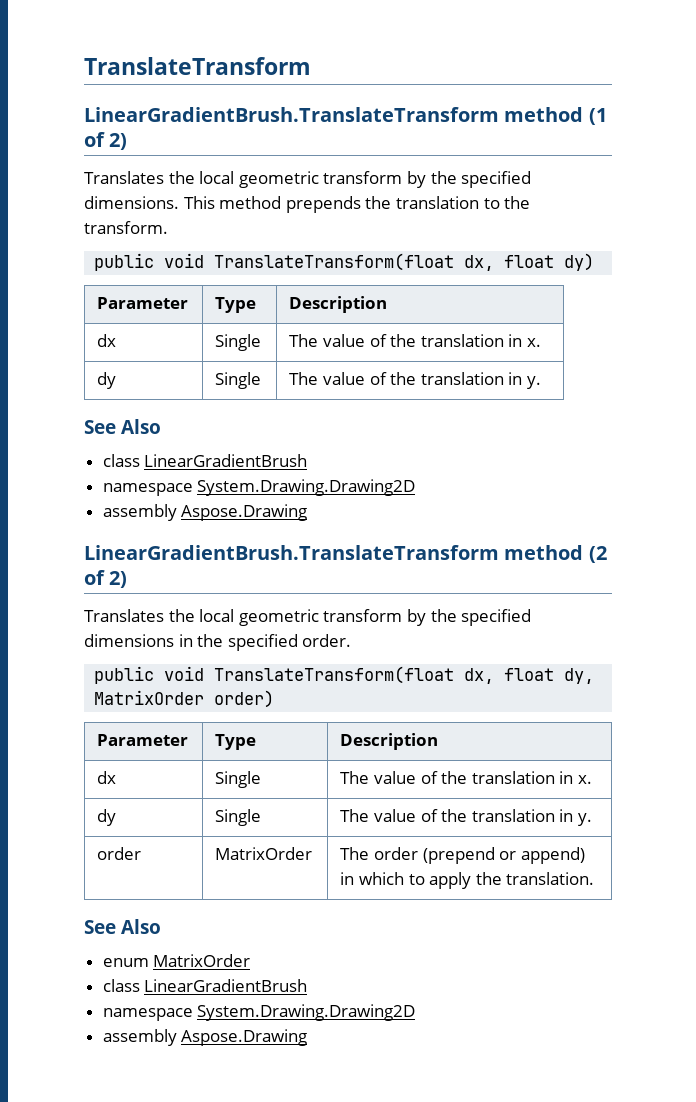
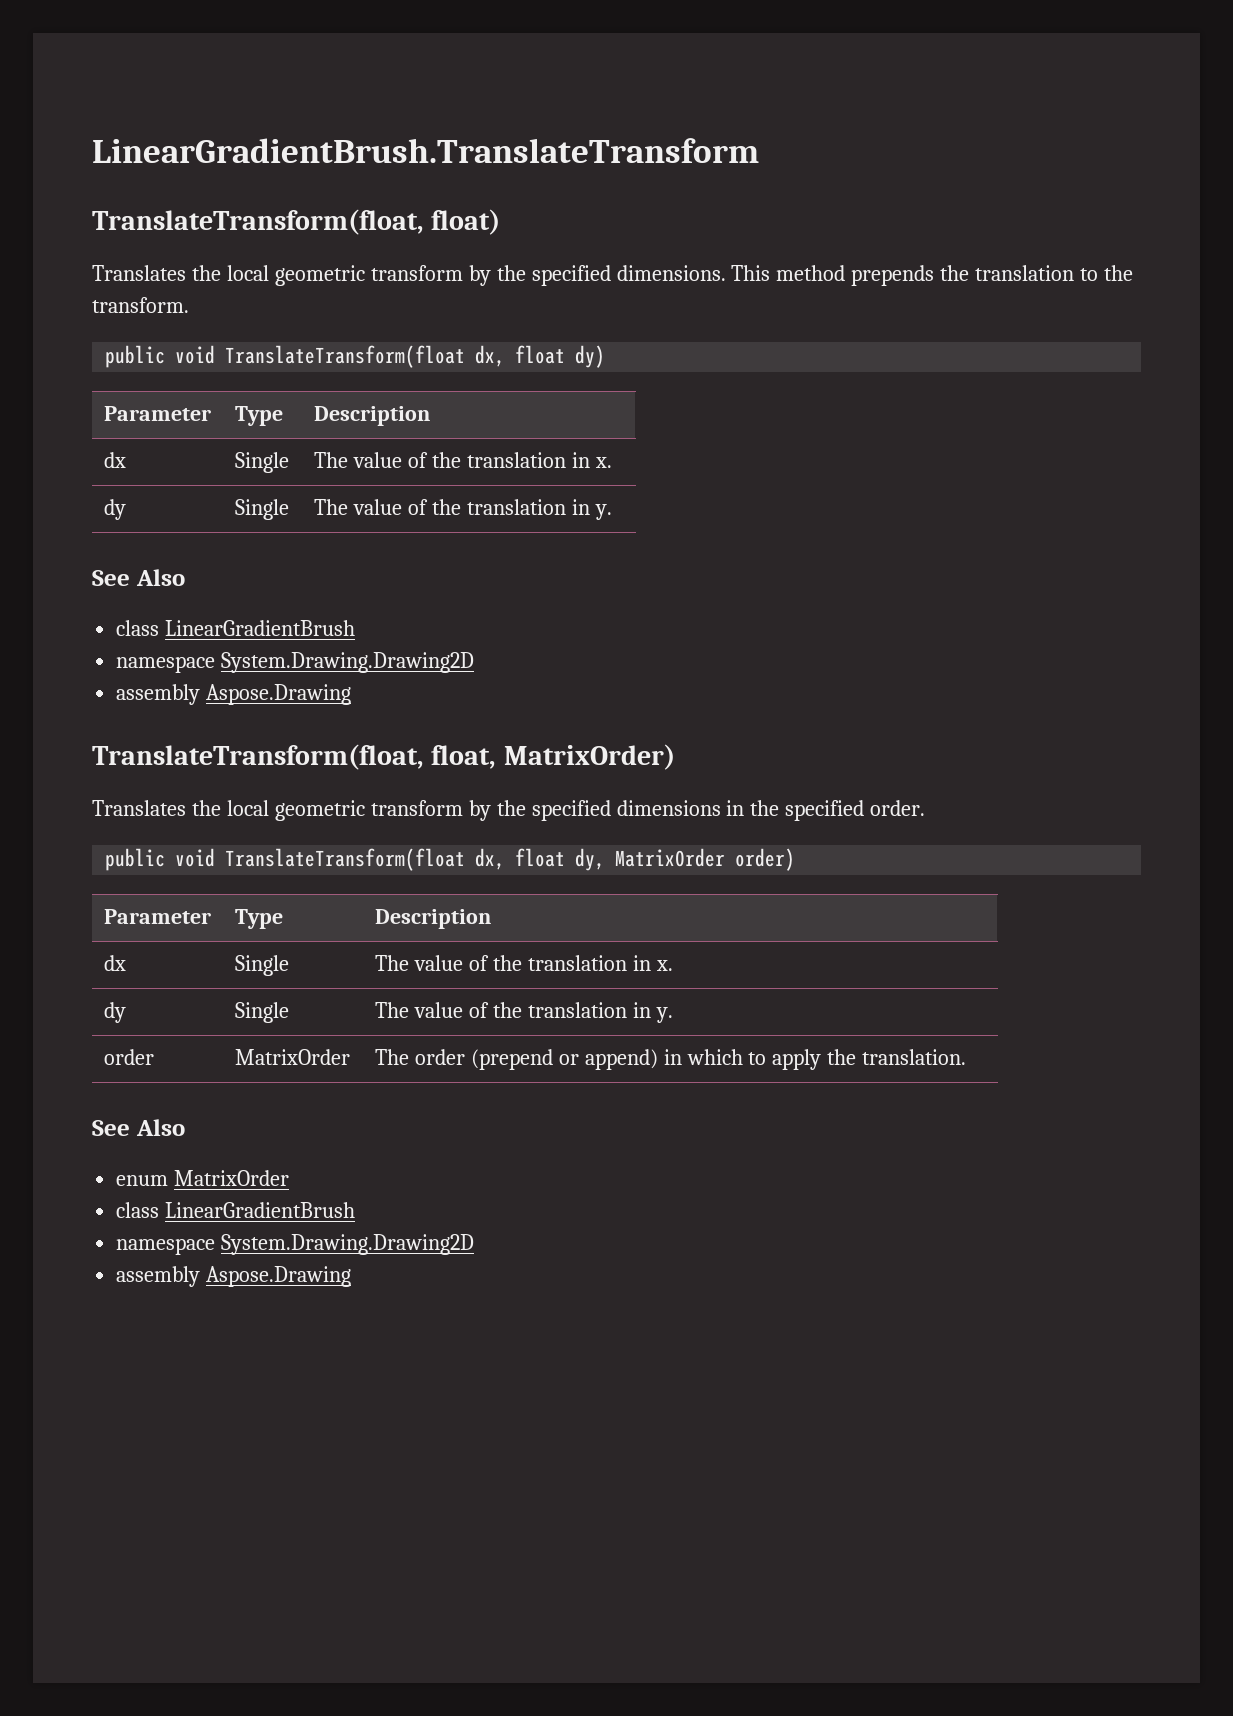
[84,57,311,75] [84,107,607,125] [84,132,128,150] TranslateTransform // LinearGradientBrush.TranslateTransform method (1 of 2) -> [92,138,759,163] [92,209,501,235] LinearGradientBrush.TranslateTransform // TranslateTransform(float, float)
[84,545,607,563] [84,570,128,588] LinearGradientBrush.TranslateTransform method (2 of 2) -> [92,744,675,770] TranslateTransform(float, float, MatrixOrder)

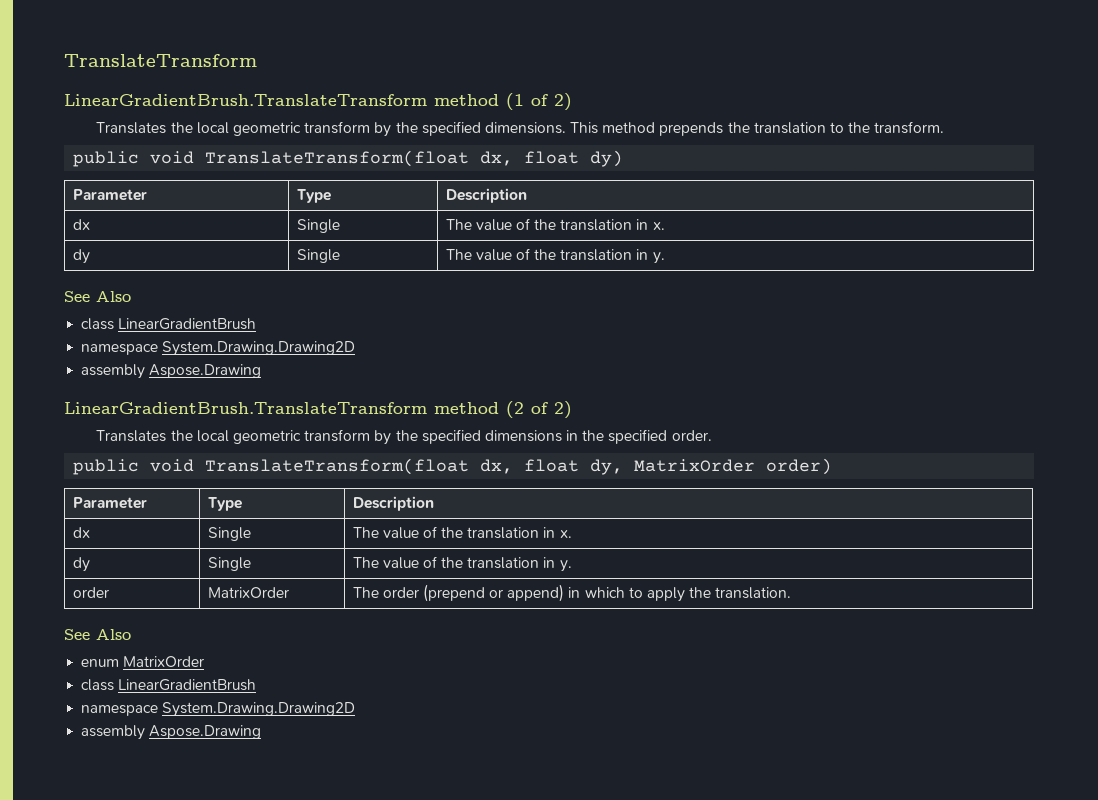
[92,138,759,163] [92,209,501,235] LinearGradientBrush.TranslateTransform // TranslateTransform(float, float) -> [64,54,257,67] [64,93,572,111] TranslateTransform // LinearGradientBrush.TranslateTransform method (1 of 2)
[92,744,675,770] TranslateTransform(float, float, MatrixOrder) -> [64,401,572,419] LinearGradientBrush.TranslateTransform method (2 of 2)

